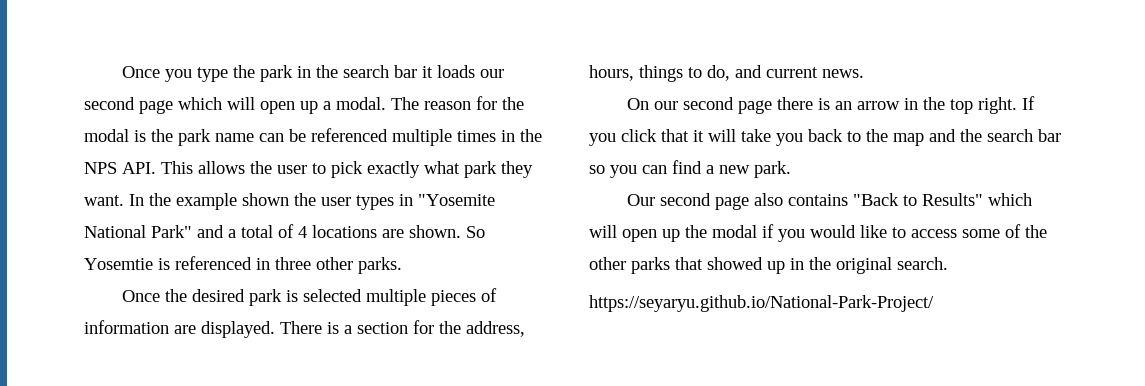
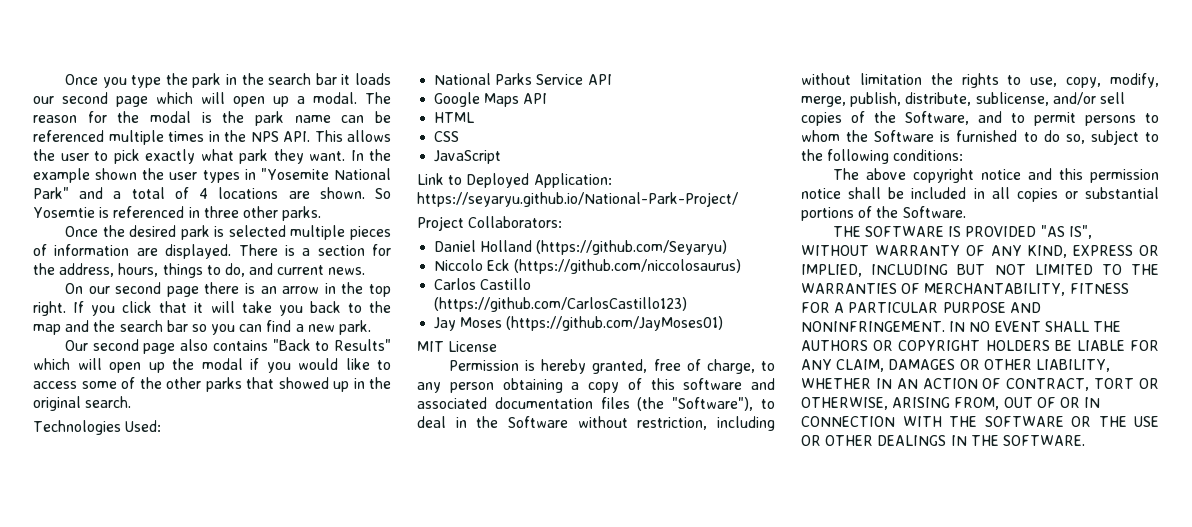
[589,295,934,312] https://seyaryu.github.io/National-Park-Project/ -> [33,420,162,435] [434,73,612,85] [434,92,548,107] [434,112,475,123] [434,131,460,142] [434,150,502,164] [417,173,612,188] [417,192,738,207] [417,216,563,231] [434,240,728,255] [434,259,742,274] [434,278,532,290] [434,297,688,312] [434,316,724,331] [417,341,498,352] [448,359,775,374] [417,378,775,393] [417,397,775,411] [417,416,775,431] [801,73,1159,88] [801,92,1125,107] [801,111,1159,126] [801,130,1159,145] [801,149,964,164] [832,168,1159,183] [801,187,1159,202] [801,206,966,221] [832,225,1092,239] [801,245,1159,258] [801,264,1159,277] [801,283,1129,296] [801,302,1041,313] [801,321,1121,332] [801,340,1159,351] [801,359,1110,372] [801,378,1159,391] [801,397,1101,410] [801,416,1159,427] [801,435,1085,446] Technologies Used: // National Parks Service API // Google Maps API // HTML // CSS // JavaScript // Link to Deployed Application: https://seyaryu.github.io/National-Park-Project/ // Project Collaborators: // Daniel Holland (https://github.com/Seyaryu) // Niccolo Eck (https://github.com/niccolosaurus) // Carlos Castillo (https://github.com/CarlosCastillo123) // Jay Moses (https://github.com/JayMoses01) // MIT License // Permission is hereby granted, free of charge, to any person obtaining a copy of this software and associated documentation files (the "Software"), to deal in the Software without restriction, including without limitation the rights to use, copy, modify, merge, publish, distribute, sublicense, and/or sell copies of the Software, and to permit persons to whom the Software is furnished to do so, subject to the following conditions: // The above copyright notice and this permission notice shall be included in all copies or substantial portions of the Software. // THE SOFTWARE IS PROVIDED "AS IS", WITHOUT WARRANTY OF ANY KIND, EXPRESS OR IMPLIED, INCLUDING BUT NOT LIMITED TO THE WARRANTIES OF MERCHANTABILITY, FITNESS FOR A PARTICULAR PURPOSE AND NONINFRINGEMENT. IN NO EVENT SHALL THE AUTHORS OR COPYRIGHT HOLDERS BE LIABLE FOR ANY CLAIM, DAMAGES OR OTHER LIABILITY, WHETHER IN AN ACTION OF CONTRACT, TORT OR OTHERWISE, ARISING FROM, OUT OF OR IN CONNECTION WITH THE SOFTWARE OR THE USE OR OTHER DEALINGS IN THE SOFTWARE.

